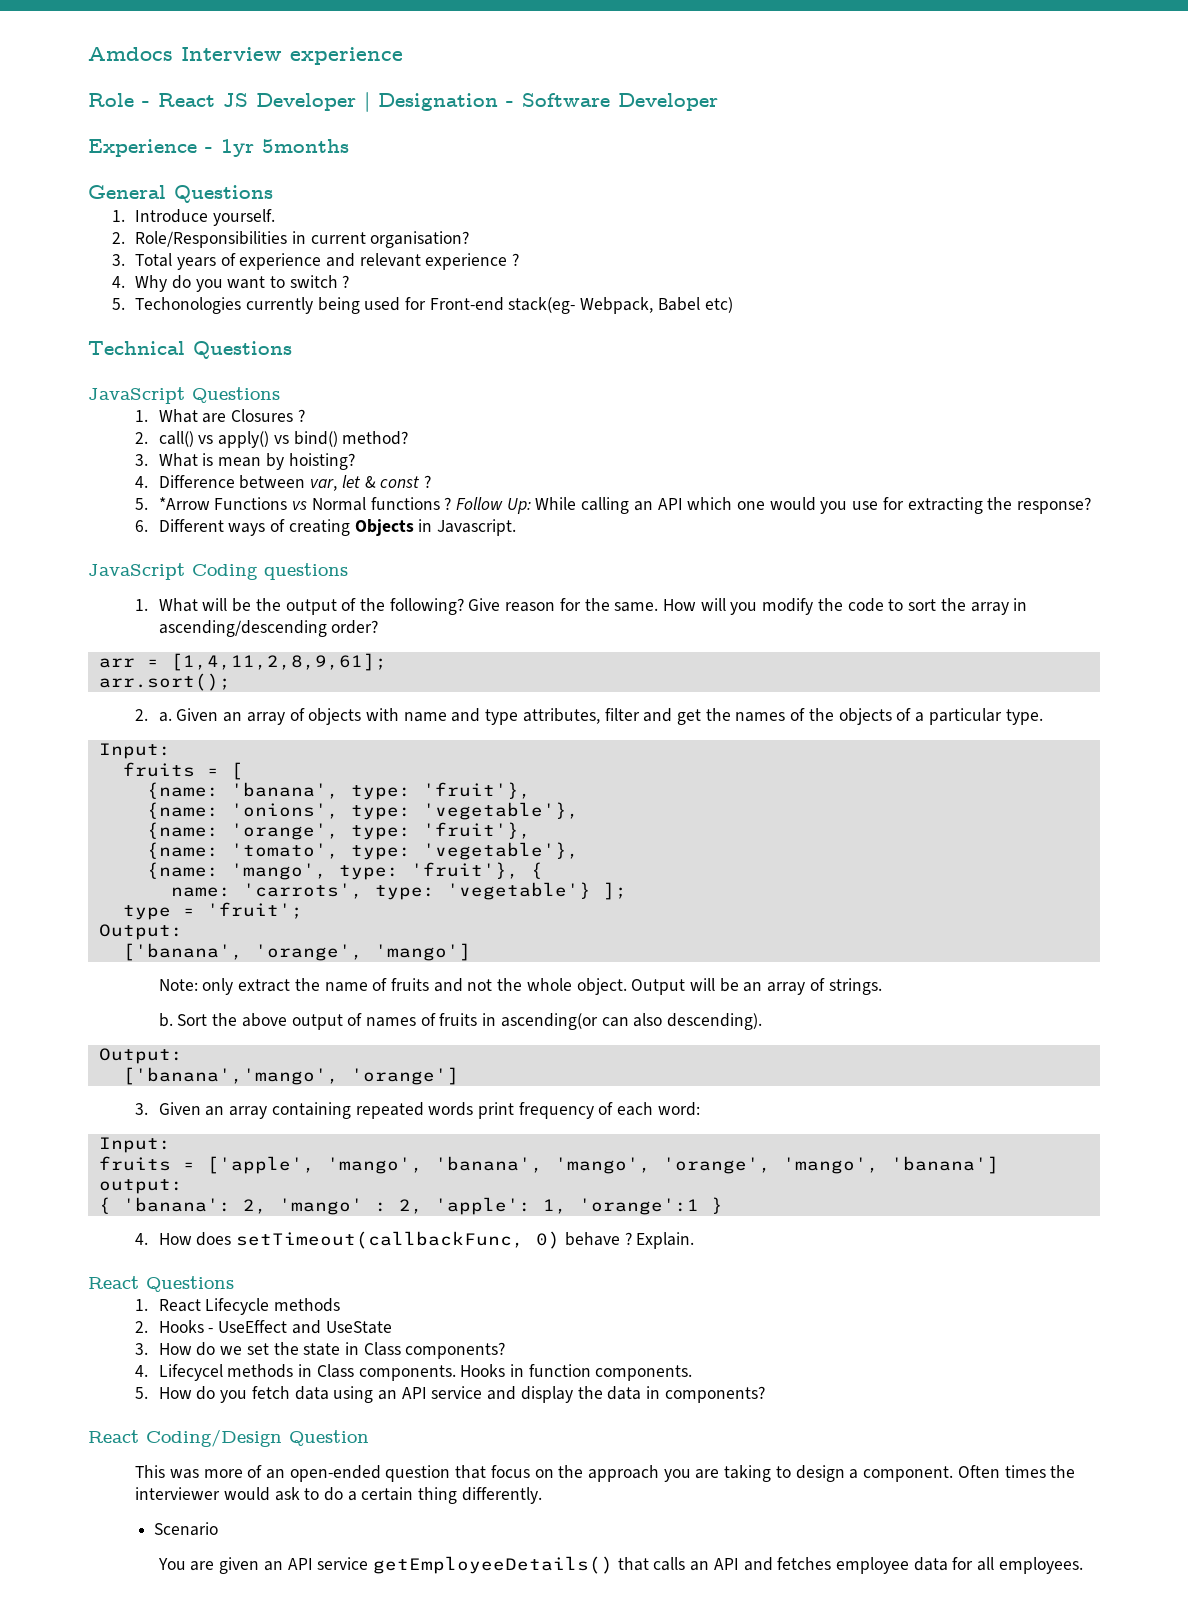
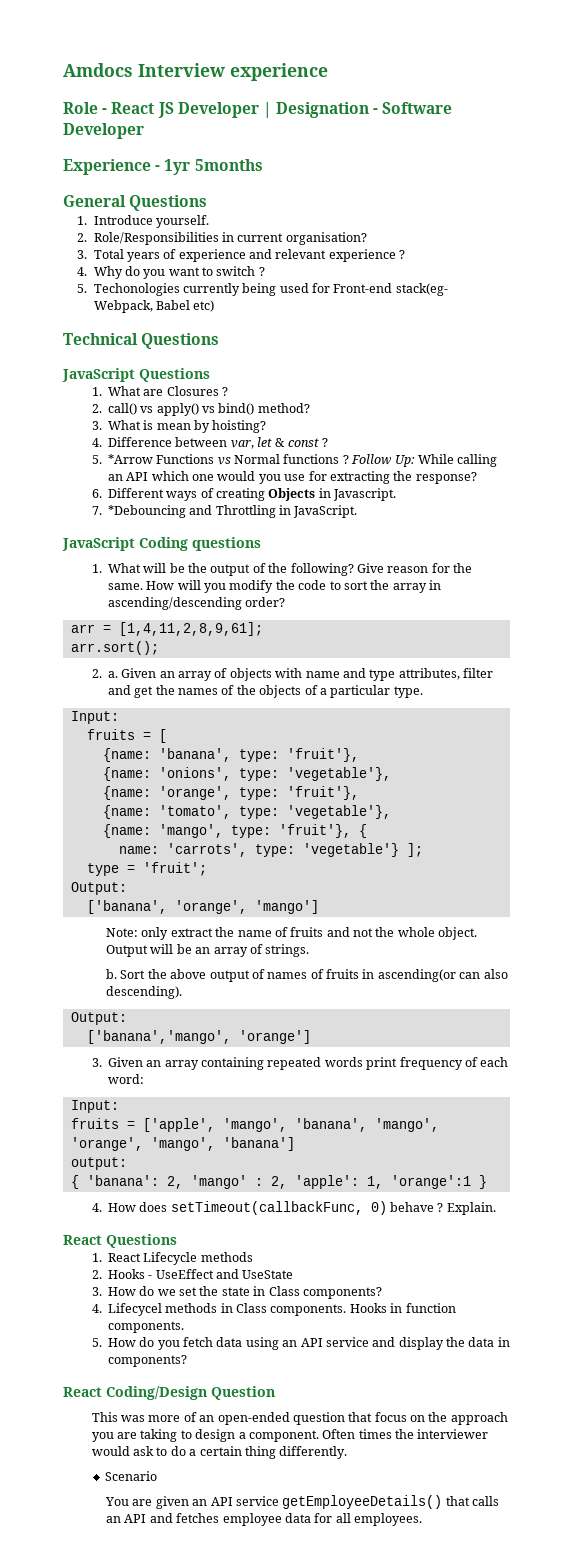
(516, 527) none -> [91,505,358,518] // 7. *Debouncing and Throttling in JavaScript.

